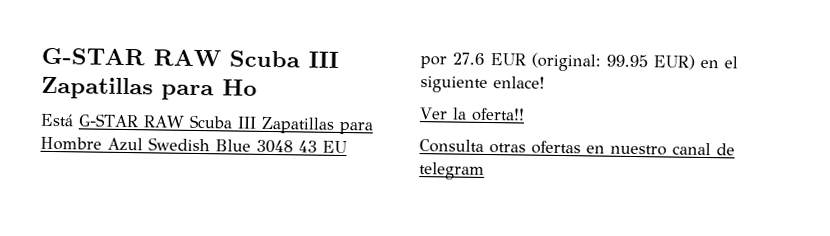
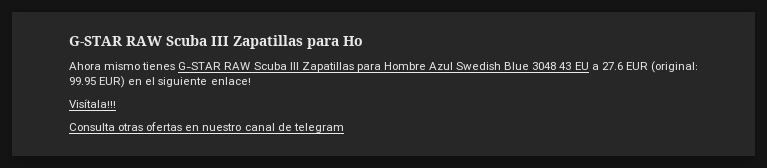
[40,113,74,127] Está -> [69,62,176,70] Ahora mismo tienes
[420,56,447,69] por -> [591,64,599,70] a
[419,107,525,122] Ver la oferta!! -> [69,99,116,108] Visítala!!!

